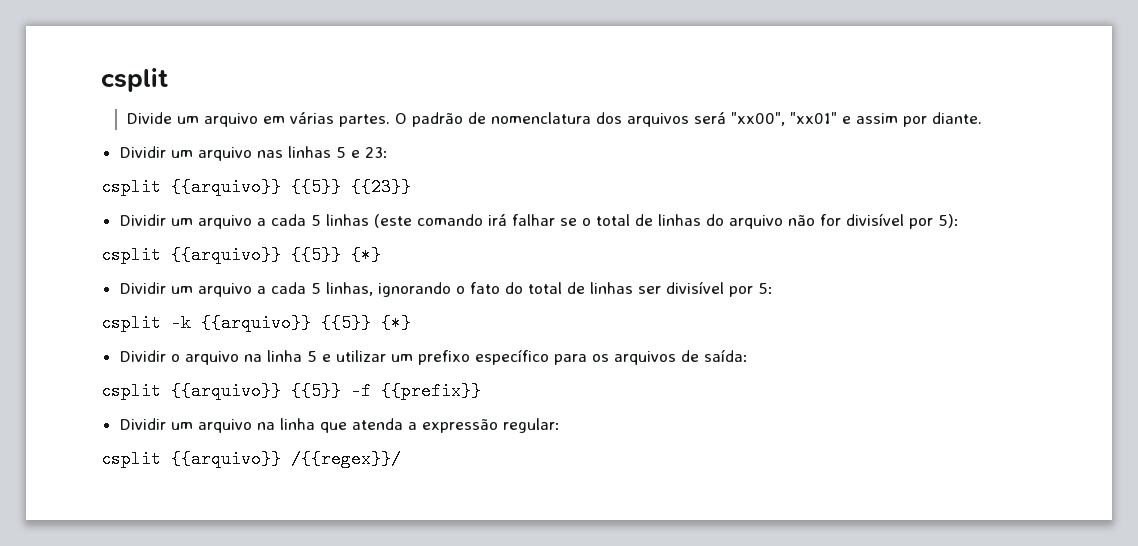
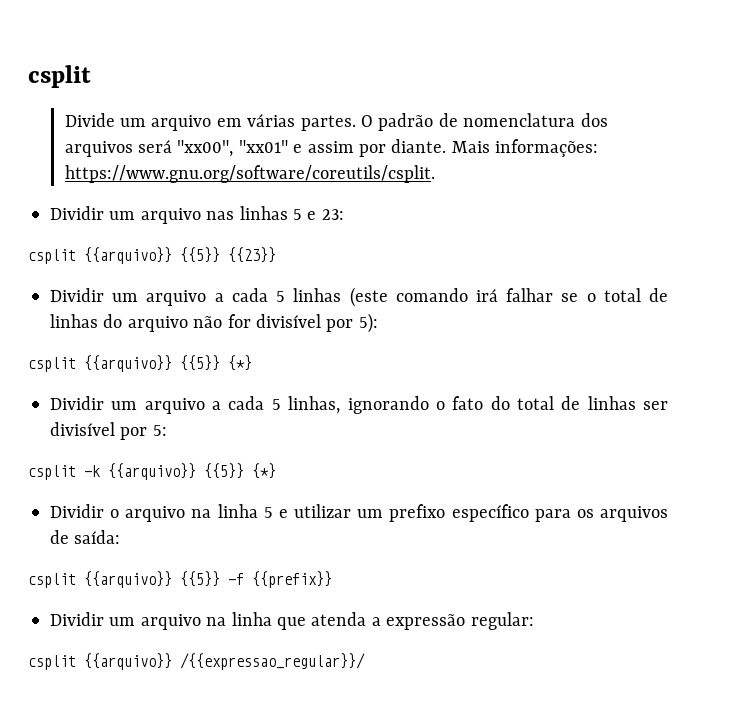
(982, 118) none -> [451,139,599,157] [64,165,435,183] Mais informações: https://www.gnu.org/software/coreutils/csplit.
[291,450,401,468] /{{regex}}/ -> [180,653,365,670] /{{expressao_regular}}/

